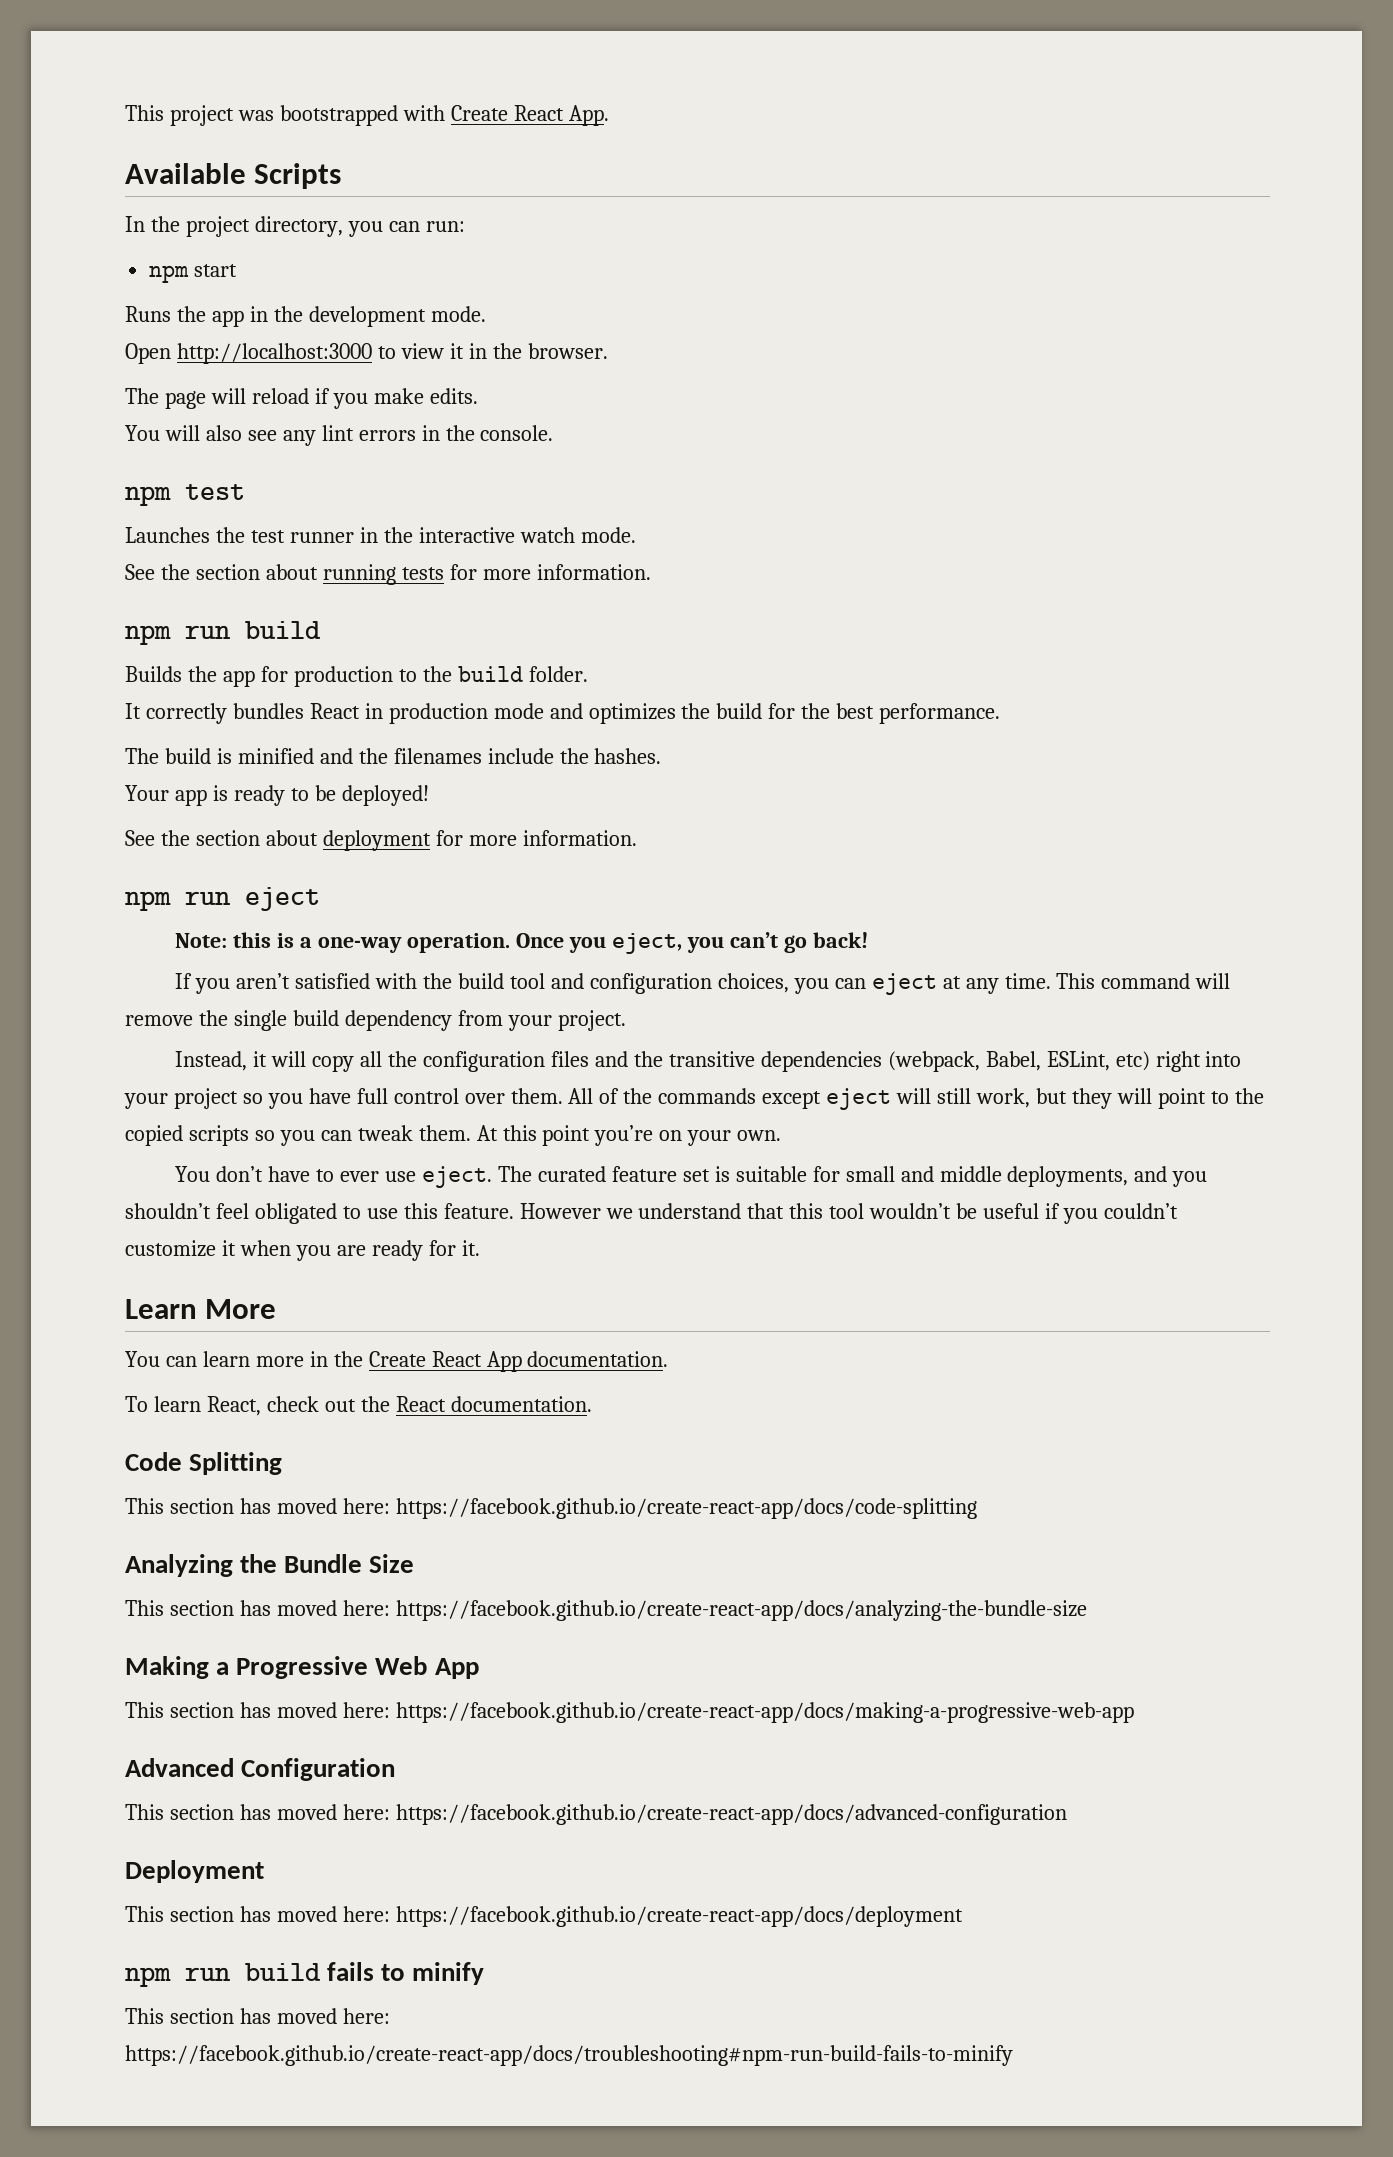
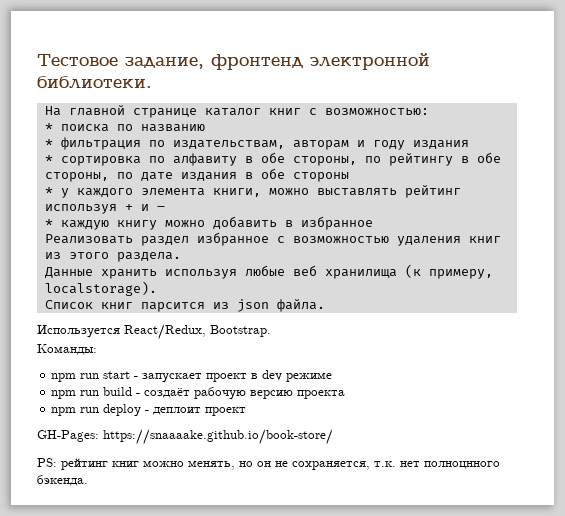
[125,105,609,126] [125,163,342,189] [125,216,465,237] [149,265,190,283] This project was bootstrapped with Create React App. // Available Scripts // In the project directory, you can run: // npm -> [37,53,430,70] [37,76,152,89] [44,105,429,118] [44,123,205,132] [44,137,469,150] [44,152,501,166] [44,168,349,182] [44,185,461,198] [44,204,165,214] [44,216,373,230] [44,232,501,246] [44,252,181,262] [44,264,493,279] [44,281,157,296] [44,299,325,312] [37,324,271,340] [37,344,97,355] [51,373,100,382] Тестовое задание, фронтенд электронной библиотеки. // На главной странице каталог книг с возможностью: // * поиска по названию // * фильтрация по издательствам, авторам и году издания // * сортировка по алфавиту в обе стороны, по рейтингу в обе стороны, по дате издания в обе стороны // * у каждого элемента книги, можно выставлять рейтинг используя + и – // * каждую книгу можно добавить в избранное // Реализовать раздел избранное с возможностью удаления книг из этого раздела. // Данные хранить используя любые веб хранилища (к примеру, localstorage). // Список книг парсится из json файла. // Используется React/Redux, Bootstrap. // Команды: // npm run
[125,306,486,327] [125,343,608,364] [125,388,478,409] [125,425,554,446] [125,484,245,506] [125,527,636,543] [125,564,651,585] [125,621,321,645] [125,666,588,687] [125,703,1001,724] [125,748,662,764] [125,785,429,806] [125,830,637,851] [125,887,320,911] [175,932,868,954] [175,973,1231,995] [125,1010,626,1031] [175,1051,1242,1072] [124,1088,1264,1110] [125,1125,782,1146] [175,1166,1208,1188] [125,1203,1178,1224] [125,1240,480,1261] [125,1299,277,1319] [125,1351,669,1372] [125,1396,592,1416] [125,1452,283,1475] [125,1498,977,1519] [125,1554,415,1577] [125,1600,1087,1621] [125,1656,479,1679] [125,1702,1134,1723] [125,1758,396,1781] [125,1804,1067,1825] [125,1860,264,1883] [125,1906,963,1927] [125,1962,485,1987] [125,2008,390,2024] [125,2045,1013,2066] // Runs the app in the development mode. // Open http://localhost:3000 to view it in the browser. // The page will reload if you make edits. // You will also see any lint errors in the console. // npm test // Launches the test runner in the interactive watch mode. // See the section about running tests for more information. // npm run build // Builds the app for production to the build folder. // It correctly bundles React in production mode and optimizes the build for the best performance. // The build is minified and the filenames include the hashes. // Your app is ready to be deployed! // See the section about deployment for more information. // npm run eject // Note: this is a one-way operation. Once you eject, you can’t go back! // If you aren’t satisfied with the build tool and configuration choices, you can eject at any time. This command will remove the single build dependency from your project. // Instead, it will copy all the configuration files and the transitive dependencies (webpack, Babel, ESLint, etc) right into your project so you have full control over them. All of the commands except eject will still work, but they will point to the copied scripts so you can tweak them. At this point you’re on your own. // You don’t have to ever use eject. The curated feature set is suitable for small and middle deployments, and you shouldn’t feel obligated to use this feature. However we understand that this tool wouldn’t be useful if you couldn’t customize it when you are ready for it. // Learn More // You can learn more in the Create React App documentation. // To learn React, check out the React documentation. // Code Splitting // This section has moved here: https://facebook.github.io/create-react-app/docs/code-splitting // Analyzing the Bundle Size // This section has moved here: https://facebook.github.io/create-react-app/docs/analyzing-the-bundle-size // Making a Progressive Web App // This section has moved here: https://facebook.github.io/create-react-app/docs/making-a-progressive-web-app // Advanced Configuration // This section has moved here: https://facebook.github.io/create-react-app/docs/advanced-configuration // Deployment // This section has moved here: https://facebook.github.io/create-react-app/docs/deployment // npm run build fails to minify // This section has moved here: https://facebook.github.io/create-react-app/docs/troubleshooting#npm-run-build-fails-to-minify -> [134,370,333,383] [51,387,346,400] [51,404,247,416] [37,429,333,445] [37,458,500,470] [37,475,88,486] - запускает проект в dev режиме // npm run build - создаёт рабочую версию проекта // npm run deploy - деплоит проект // GH-Pages: https://snaaaake.github.io/book-store/ // PS: рейтинг книг можно менять, но он не сохраняется, т.к. нет полноцнного бэкенда.

